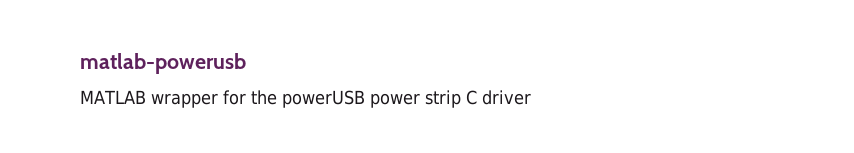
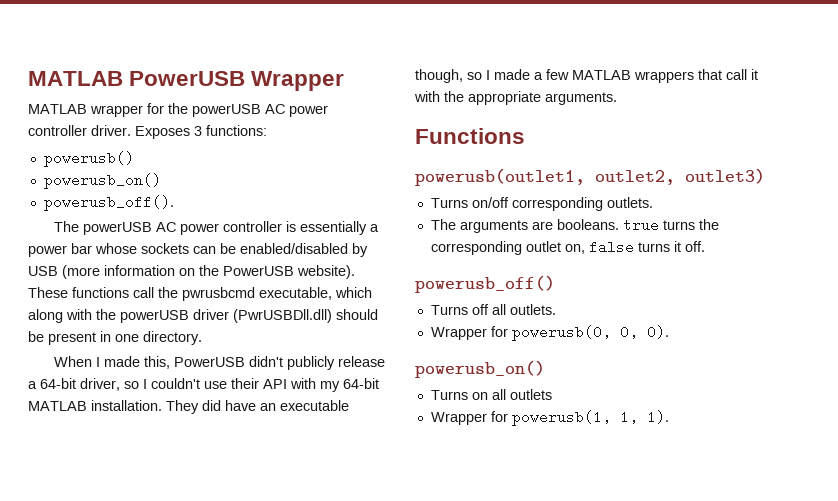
[80,53,246,74] matlab-powerusb -> [28,71,345,91] MATLAB PowerUSB Wrapper
[369,90,531,108] power strip C driver -> [265,104,328,117] [28,125,267,139] [43,151,134,167] [43,173,161,189] [43,195,174,211] [54,221,380,235] [28,243,368,257] [28,265,355,279] [28,287,372,301] [28,309,378,323] [28,331,202,345] [54,356,386,370] [28,378,379,392] [28,400,349,414] [415,69,758,83] [414,91,617,105] [415,128,525,144] [415,168,765,186] [430,197,653,211] [430,218,719,233] [430,240,705,255] [415,275,555,293] [430,304,556,315] [430,325,669,341] [415,360,545,378] [430,389,552,400] [430,410,669,426] AC power controller driver. Exposes 3 functions: // powerusb() // powerusb_on() // powerusb_off(). // The powerUSB AC power controller is essentially a power bar whose sockets can be enabled/disabled by USB (more information on the PowerUSB website). These functions call the pwrusbcmd executable, which along with the powerUSB driver (PwrUSBDll.dll) should be present in one directory. // When I made this, PowerUSB didn't publicly release a 64-bit driver, so I couldn't use their API with my 64-bit MATLAB installation. They did have an executable though, so I made a few MATLAB wrappers that call it with the appropriate arguments. // Functions // powerusb(outlet1, outlet2, outlet3) // Turns on/off corresponding outlets. // The arguments are booleans. true turns the corresponding outlet on, false turns it off. // powerusb_off() // Turns off all outlets. // Wrapper for powerusb(0, 0, 0). // powerusb_on() // Turns on all outlets // Wrapper for powerusb(1, 1, 1).

